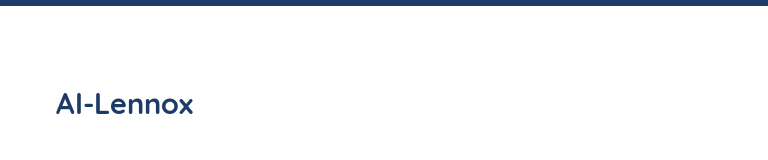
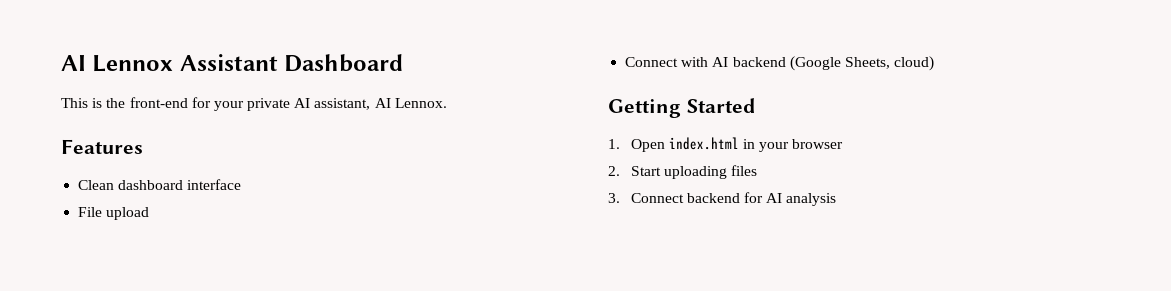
[56,92,193,114] AI-Lennox -> [61,54,404,72] [61,97,447,111] [61,139,143,154] [78,179,242,190] [78,207,150,220] [625,56,935,71] [608,98,755,118] [608,137,844,152] [608,165,758,179] [608,192,837,206] AI Lennox Assistant Dashboard // This is the front-end for your private AI assistant, AI Lennox. // Features // Clean dashboard interface // File upload // Connect with AI backend (Google Sheets, cloud) // Getting Started // 1. Open index.html in your browser // 2. Start uploading files // 3. Connect backend for AI analysis

